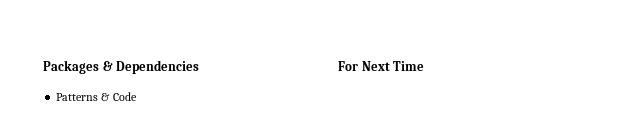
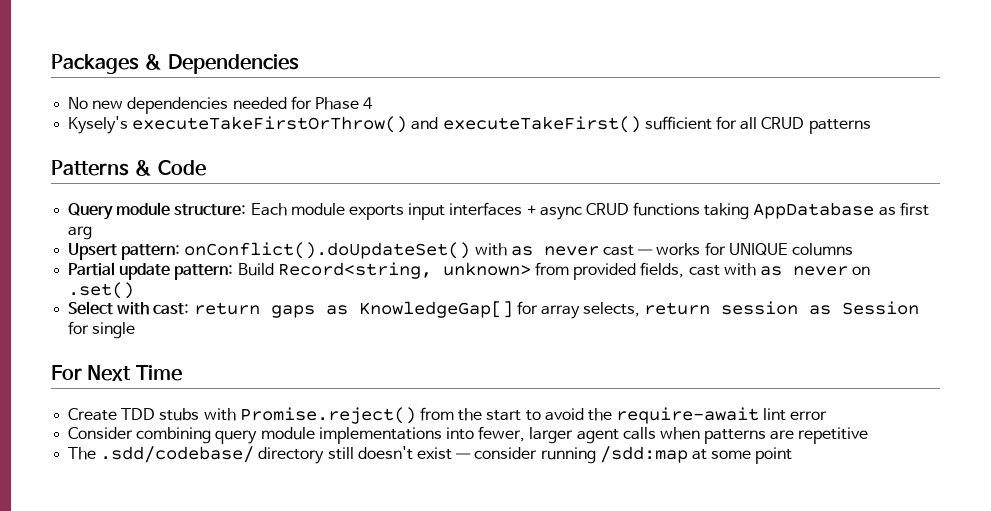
[56,92,137,101] [338,61,425,71] Patterns & Code // For Next Time -> [68,96,374,114] [68,116,871,134] [51,160,206,176] [68,202,929,220] [68,226,93,240] [68,242,853,260] [68,262,871,280] [68,282,135,299] [68,301,920,319] [68,321,136,339] [51,365,182,381] [68,407,828,424] [68,426,869,444] [68,446,793,464] No new dependencies needed for Phase 4 // Kysely's executeTakeFirstOrThrow() and executeTakeFirst() sufficient for all CRUD patterns // Patterns & Code // Query module structure: Each module exports input interfaces + async CRUD functions taking AppDatabase as first arg // Upsert pattern: onConflict().doUpdateSet() with as never cast — works for UNIQUE columns // Partial update pattern: Build Record<string, unknown> from provided fields, cast with as never on .set() // Select with cast: return gaps as KnowledgeGap[] for array selects, return session as Session for single // For Next Time // Create TDD stubs with Promise.reject() from the start to avoid the require-await lint error // Consider combining query module implementations into fewer, larger agent calls when patterns are repetitive // The .sdd/codebase/ directory still doesn't exist — consider running /sdd:map at some point

